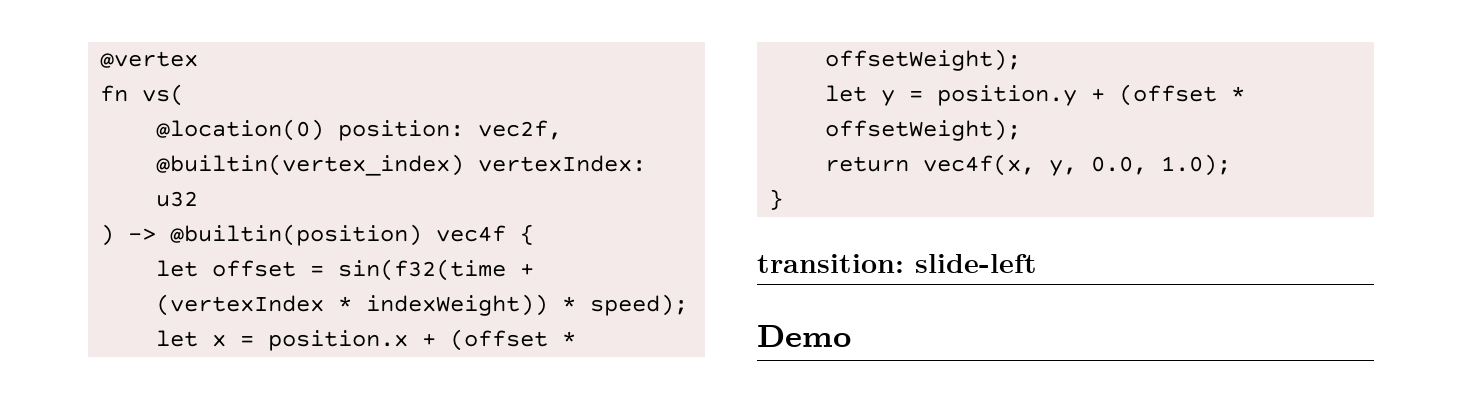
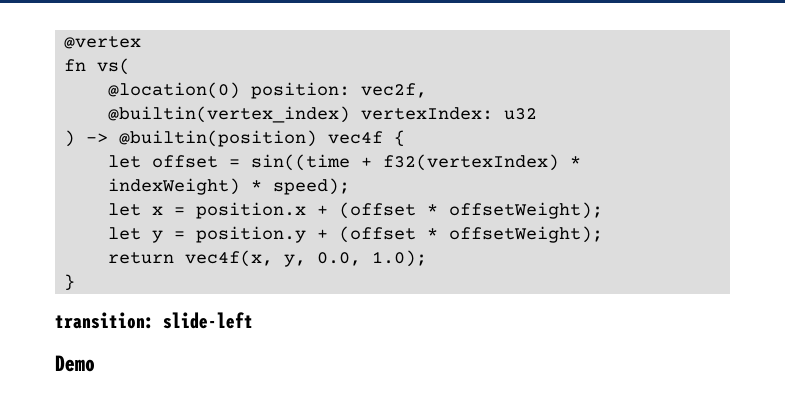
[338,259,535,281] [156,294,549,316] sin(f32(time + (vertexIndex * indexWeight)) -> [251,154,582,171] [108,178,241,195] sin((time + f32(vertexIndex) * indexWeight)

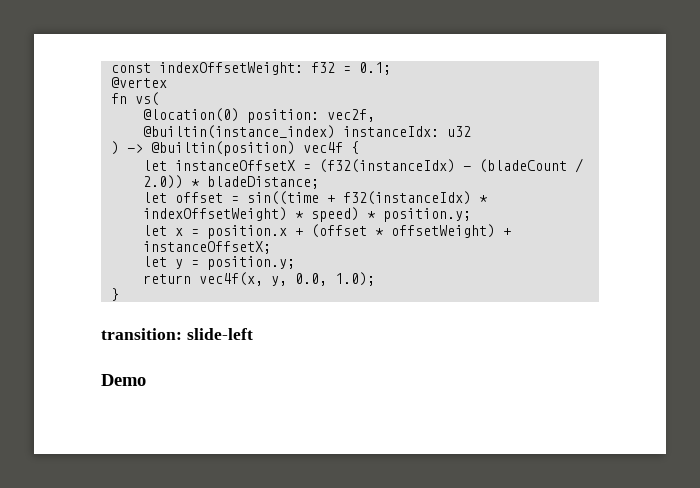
(64, 42) none -> [110,62,391,75] const indexOffsetWeight: f32 = 0.1; //
[108,106,494,123] @builtin(vertex_index) vertexIndex: -> [142,125,439,139] @builtin(instance_index) instanceIdx:
(406, 138) none -> [142,158,583,173] [142,175,319,189] // let instanceOffsetX = (f32(instanceIdx) - (bladeCount / 2.0)) * bladeDistance;
[383,154,582,171] [108,178,351,195] f32(vertexIndex) * indexWeight) * speed); -> [342,191,488,205] [142,207,471,222] f32(instanceIdx) * indexOffsetWeight) * speed) * position.y;
[449,202,604,219] offsetWeight); -> [390,224,511,238] [142,241,271,254] offsetWeight) + instanceOffsetX;
[196,226,604,243] position.y + (offset * offsetWeight); -> [206,256,295,270] position.y;

